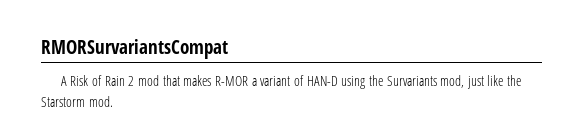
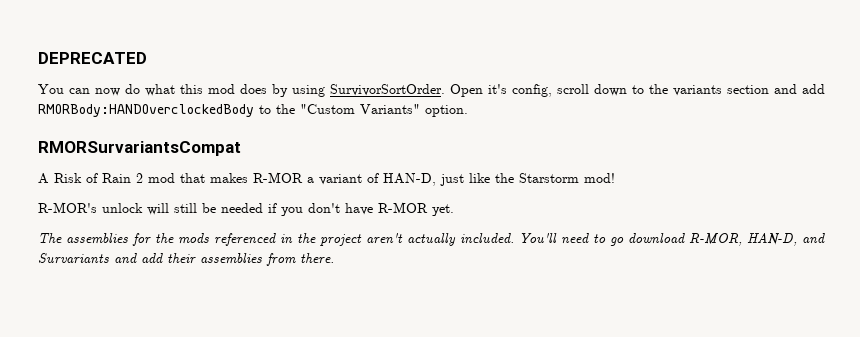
(41, 49) none -> [38,52,147,64] [38,84,825,97] [38,104,468,117] DEPRECATED // You can now do what this mod does by using SurvivorSortOrder. Open it's config, scroll down to the variants section and add RMORBody:HANDOverclockedBody to the "Custom Variants" option. //
[306,75,522,89] [41,96,113,107] HAN-D using the Survariants mod, just like the Starstorm mod. -> [383,173,615,186] [38,202,454,216] [38,233,825,246] [38,253,334,266] HAN-D, just like the Starstorm mod! // R-MOR's unlock will still be needed if you don't have R-MOR yet. // The assemblies for the mods referenced in the project aren't actually included. You'll need to go download R-MOR, HAN-D, and Survariants and add their assemblies from there.

